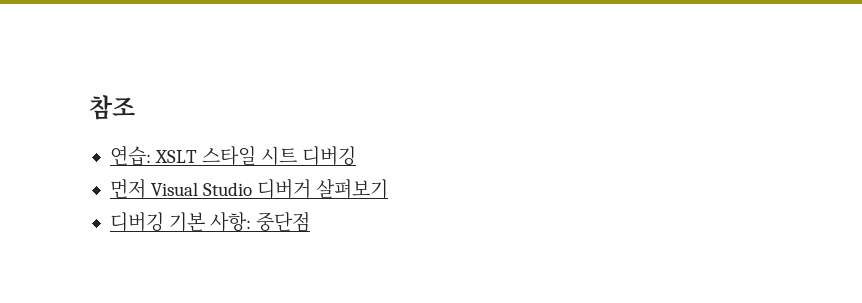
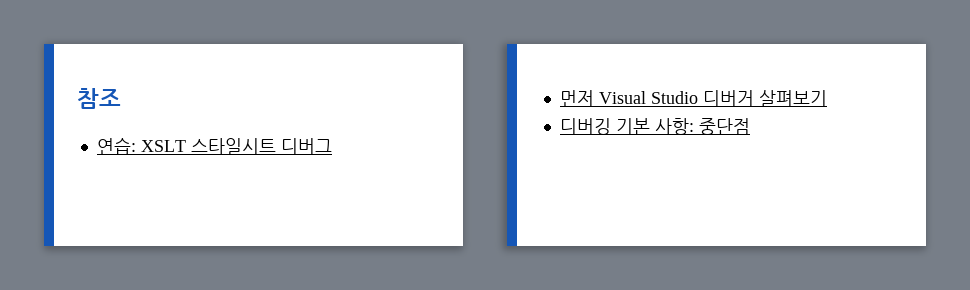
[202,146,357,166] 스타일 시트 디버깅 -> [190,138,332,155] 스타일시트 디버그

